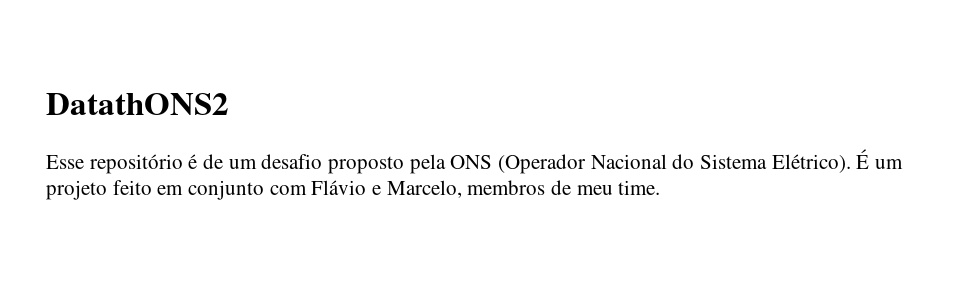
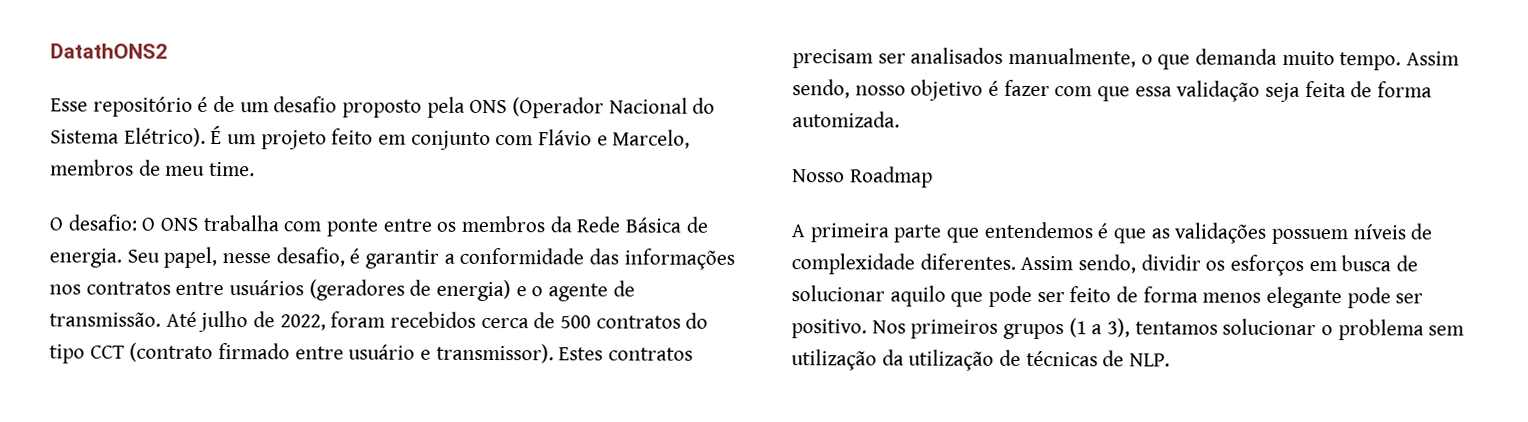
(661, 187) none -> [49,214,708,237] [49,246,735,270] [49,279,635,302] [49,310,709,333] [49,342,694,364] [792,47,1460,71] [792,79,1433,102] [792,111,900,128] [792,166,933,188] [791,221,1433,245] [791,253,1419,276] [791,285,1424,309] [791,318,1465,341] [791,349,1171,371] // O desafio: O ONS trabalha com ponte entre os membros da Rede Básica de energia. Seu papel, nesse desafio, é garantir a conformidade das informações nos contratos entre usuários (geradores de energia) e o agente de transmissão. Até julho de 2022, foram recebidos cerca de 500 contratos do tipo CCT (contrato firmado entre usuário e transmissor). Estes contratos precisam ser analisados manualmente, o que demanda muito tempo. Assim sendo, nosso objetivo é fazer com que essa validação seja feita de forma automizada. // Nosso Roadmap // A primeira parte que entendemos é que as validações possuem níveis de complexidade diferentes. Assim sendo, dividir os esforços em busca de solucionar aquilo que pode ser feito de forma menos elegante pode ser positivo. Nos primeiros grupos (1 a 3), tentamos solucionar o problema sem utilização da utilização de técnicas de NLP.

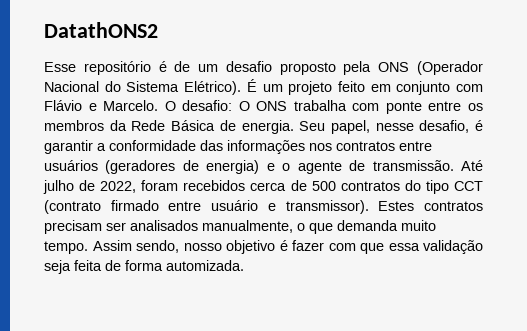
[612,129,691,149] [50,159,256,177] Marcelo, membros de meu time. // -> [103,100,159,111] Marcelo.
[792,166,933,188] [791,221,1433,245] [791,253,1419,276] [791,285,1424,309] [791,318,1465,341] [791,349,1171,371] // Nosso Roadmap // A primeira parte que entendemos é que as validações possuem níveis de complexidade diferentes. Assim sendo, dividir os esforços em busca de solucionar aquilo que pode ser feito de forma menos elegante pode ser positivo. Nos primeiros grupos (1 a 3), tentamos solucionar o problema sem utilização da utilização de técnicas de NLP. -> (244, 265) none

